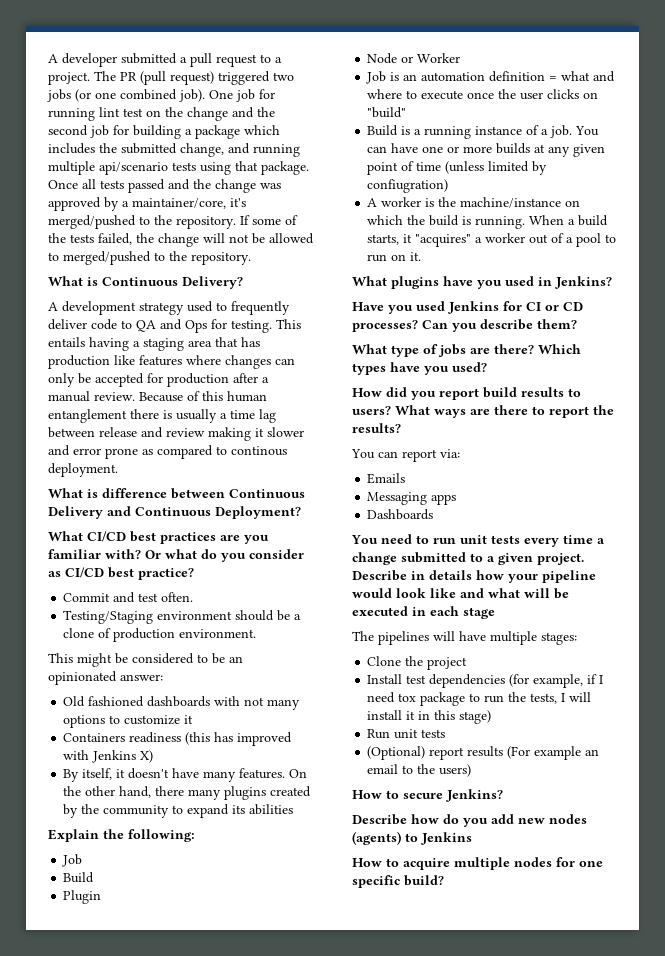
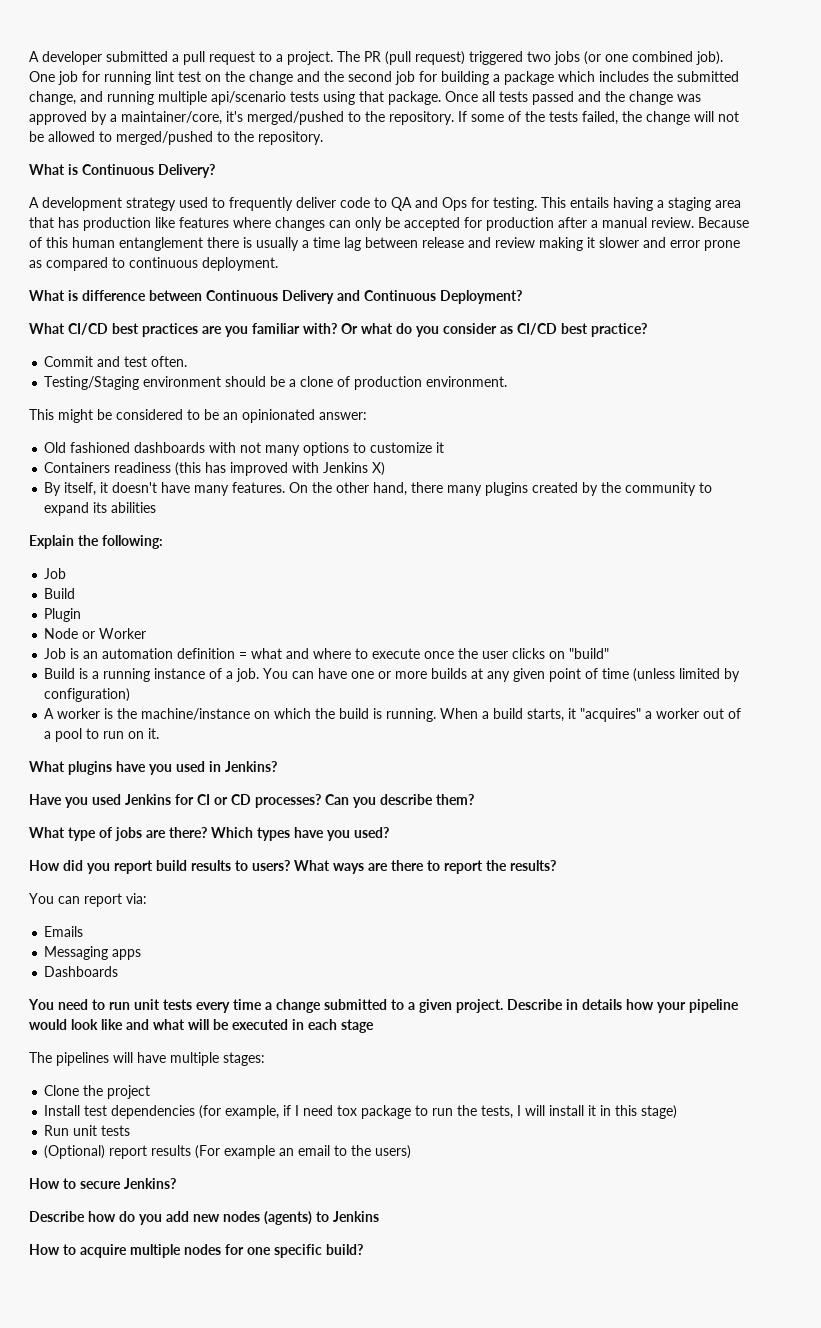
[231,446,287,456] continous -> [129,257,198,268] continuous
[367,179,449,193] confiugration) -> [44,688,131,702] configuration)

